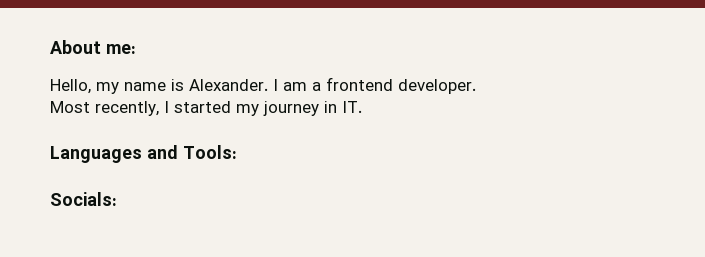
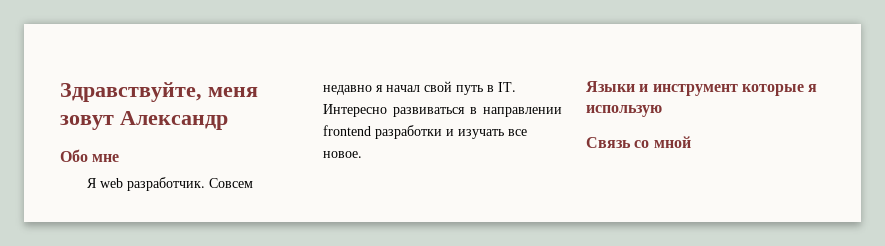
[50,40,136,54] [50,77,476,94] [50,101,362,116] [50,145,237,163] [50,192,117,206] About me: // Hello, my name is Alexander. I am a frontend developer. // Most recently, I started my journey in IT. // Languages and Tools: // Socials: -> [60,82,258,102] [60,111,228,130] [60,149,120,162] [86,177,253,191] [323,81,516,95] [323,104,562,117] [323,125,527,139] [323,151,362,158] [586,81,818,96] [586,105,662,117] [586,136,691,148] Здравствуйте, меня зовут Александр // Обо мне // Я web разработчик. Совсем недавно я начал свой путь в IT. Интересно развиваться в направлении frontend разработки и изучать все новое. // Языки и инструмент которые я использую // Связь со мной

